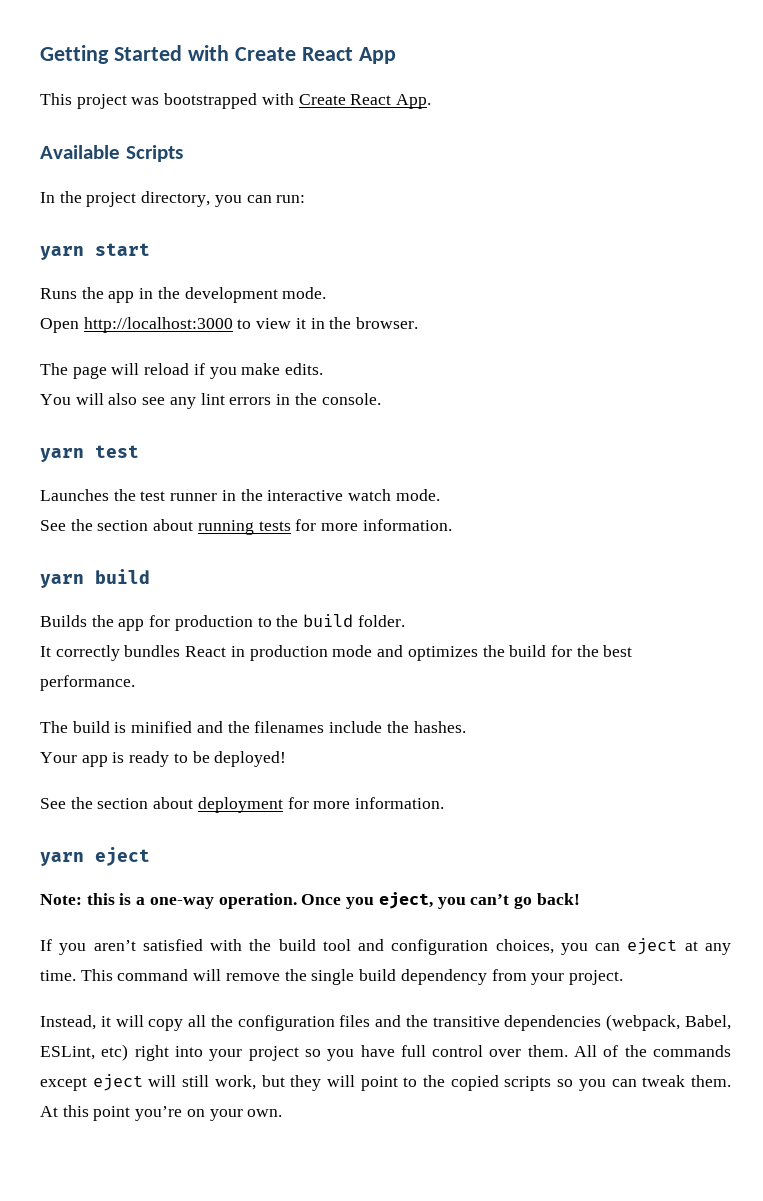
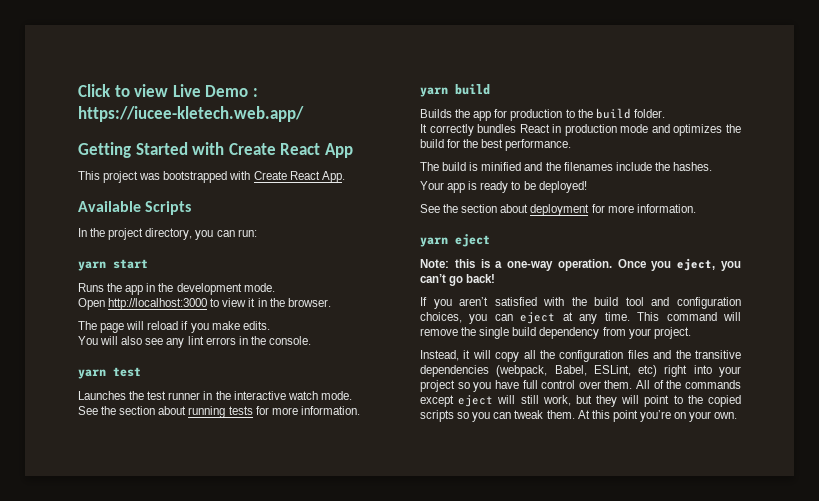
(40, 54) none -> [78,84,258,97] [78,106,304,122] Click to view Live Demo : https://iucee-kletech.web.app/ //

